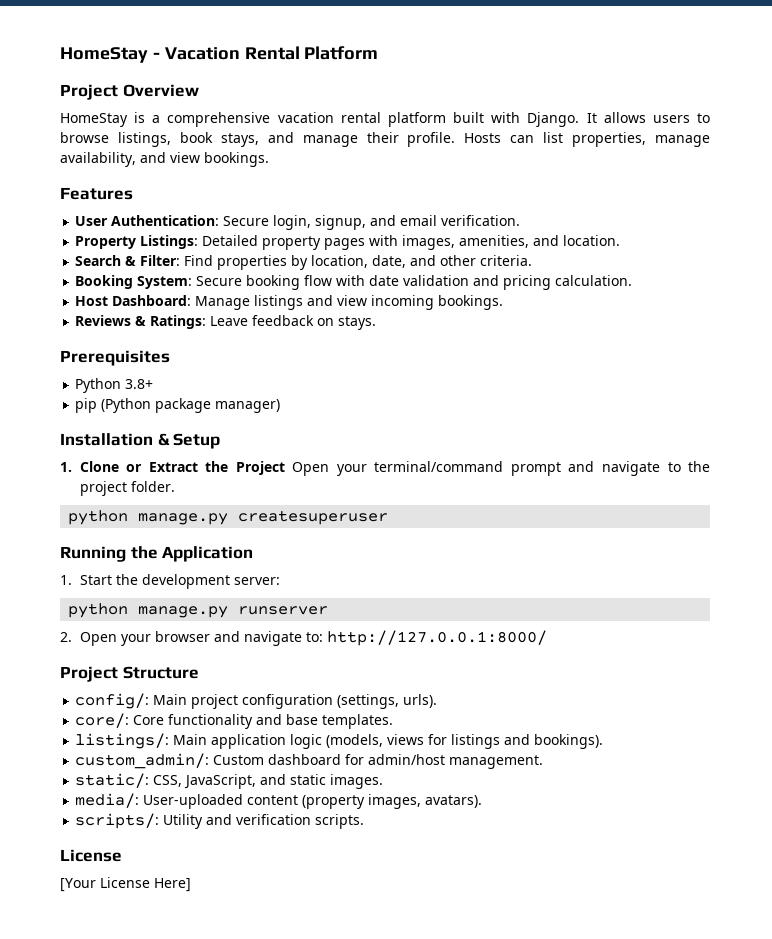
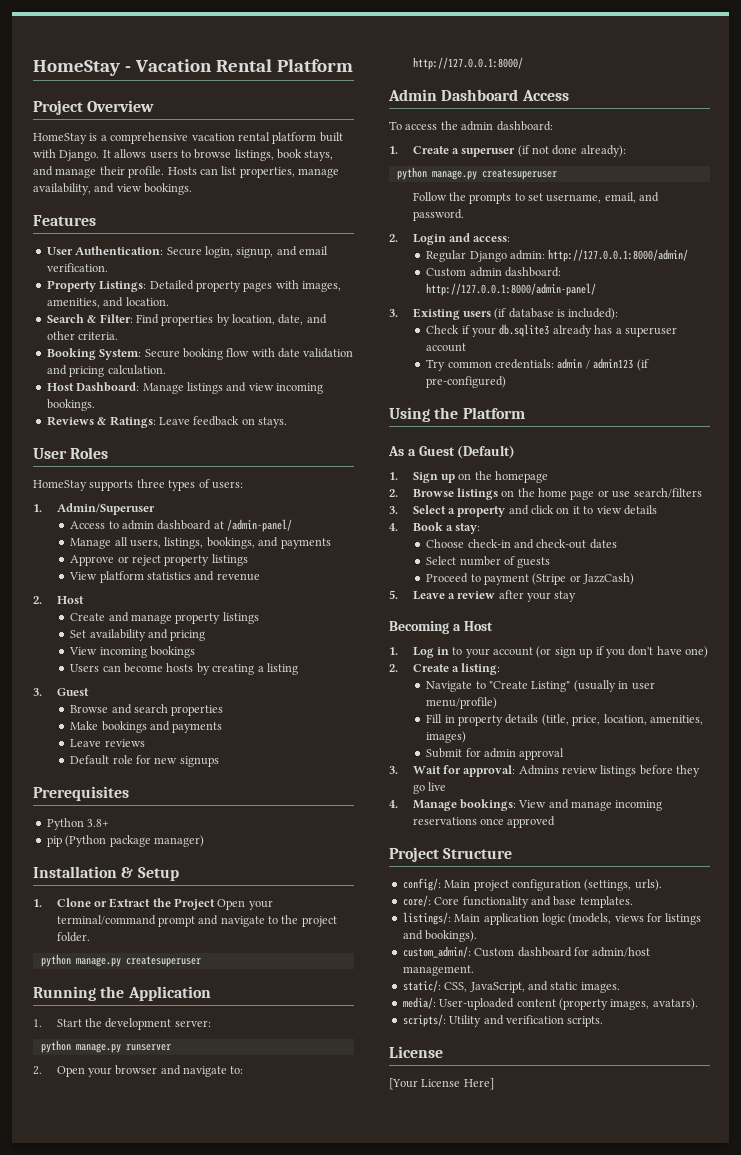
(377, 323) none -> [33,447,109,459] [33,479,243,491] [33,503,155,515] [70,519,293,532] [70,537,331,549] [70,554,248,566] [69,571,260,583] [33,596,84,604] [70,612,259,624] [70,629,206,641] [69,646,196,658] [70,663,298,675] [33,688,89,696] [70,704,224,716] [70,721,223,733] [70,739,145,747] [70,755,219,767] // User Roles // HomeStay supports three types of users: // 1. Admin/Superuser // Access to admin dashboard at /admin-panel/ // Manage all users, listings, bookings, and payments // Approve or reject property listings // View platform statistics and revenue // 2. Host // Create and manage property listings // Set availability and pricing // View incoming bookings // Users can become hosts by creating a listing // 3. Guest // Browse and search properties // Make bookings and payments // Leave reviews // Default role for new signups
(547, 638) none -> [388,89,569,101] [389,121,553,131] [389,145,626,157] [396,167,557,180] [412,192,660,204] [412,209,464,221] [389,233,511,245] [426,249,689,262] [426,267,562,277] [426,283,597,296] [389,308,619,320] [426,324,677,337] [426,343,467,352] [426,358,649,371] [426,376,507,388] [389,407,525,422] [388,445,516,459] [389,471,549,483] [389,488,702,500] [389,505,657,517] [389,522,481,534] [426,539,617,549] [426,556,551,568] [426,573,635,585] [389,590,577,602] [389,621,493,634] [389,646,709,658] [389,663,501,675] [426,680,655,692] [426,697,498,709] [426,714,703,726] [426,731,467,743] [426,748,565,760] [389,765,701,777] [412,782,446,794] [389,799,663,811] [412,816,556,828] // Admin Dashboard Access // To access the admin dashboard: // 1. Create a superuser (if not done already): // python manage.py createsuperuser // Follow the prompts to set username, email, and password. // 2. Login and access: // Regular Django admin: http://127.0.0.1:8000/admin/ // Custom admin dashboard: http://127.0.0.1:8000/admin-panel/ // 3. Existing users (if database is included): // Check if your db.sqlite3 already has a superuser account // Try common credentials: admin / admin123 (if pre-configured) // Using the Platform // As a Guest (Default) // 1. Sign up on the homepage // 2. Browse listings on the home page or use search/filters // 3. Select a property and click on it to view details // 4. Book a stay: // Choose check-in and check-out dates // Select number of guests // Proceed to payment (Stripe or JazzCash) // 5. Leave a review after your stay // Becoming a Host // 1. Log in to your account (or sign up if you don't have one) // 2. Create a listing: // Navigate to "Create Listing" (usually in user menu/profile) // Fill in property details (title, price, location, amenities, images) // Submit for admin approval // 3. Wait for approval: Admins review listings before they go live // 4. Manage bookings: View and manage incoming reservations once approved

